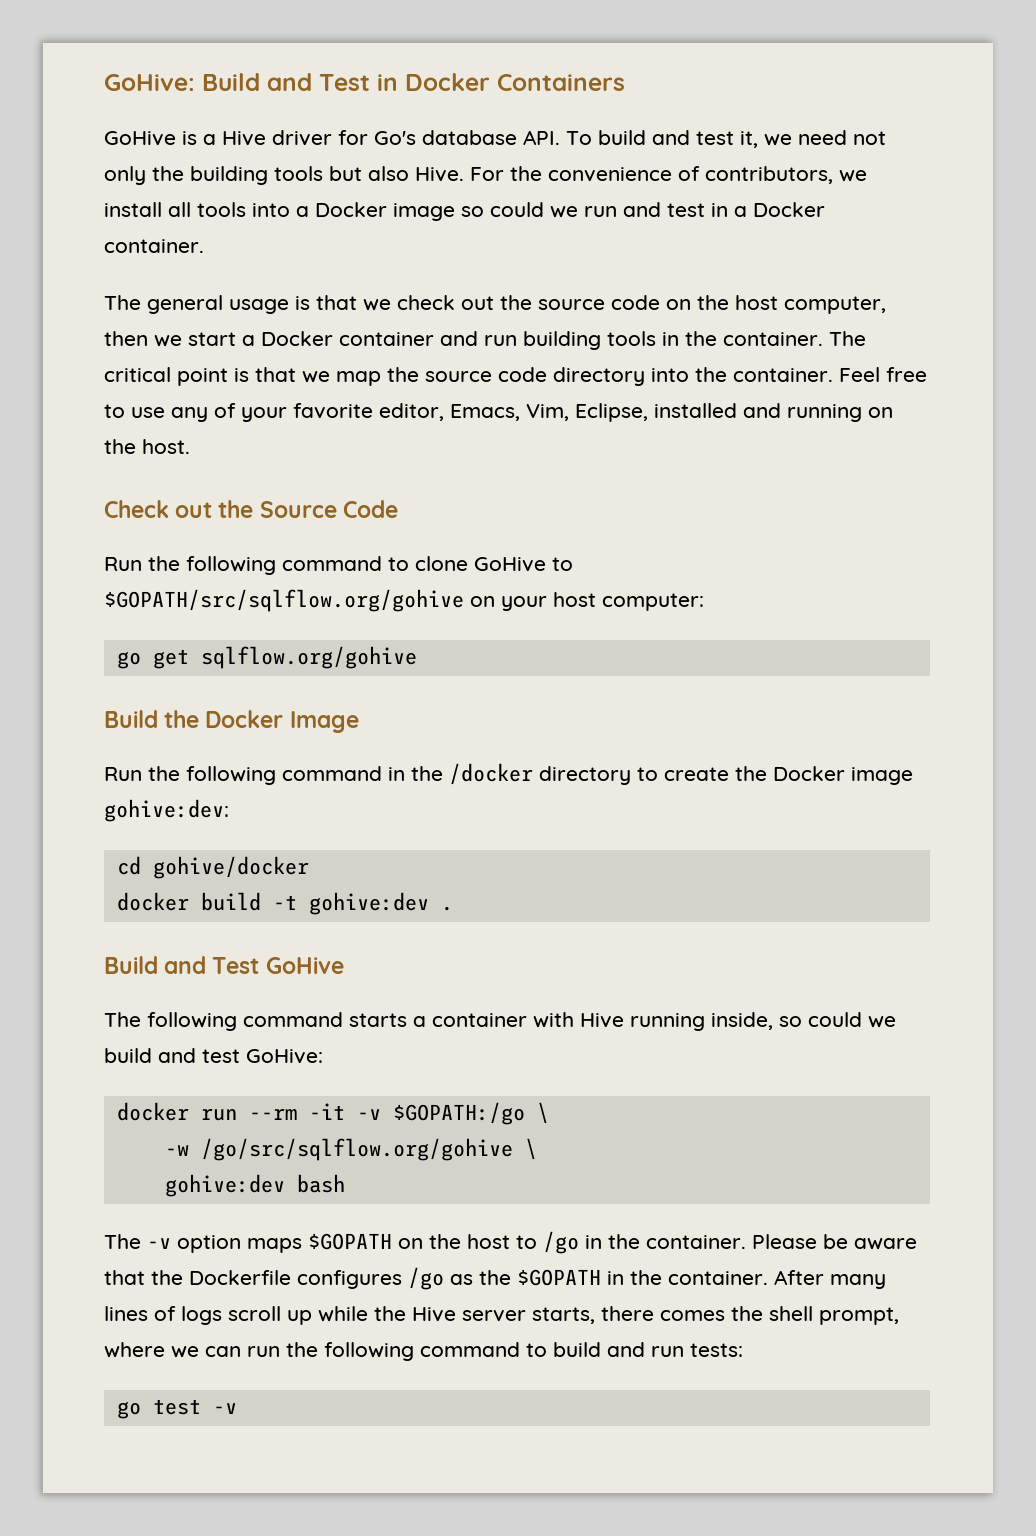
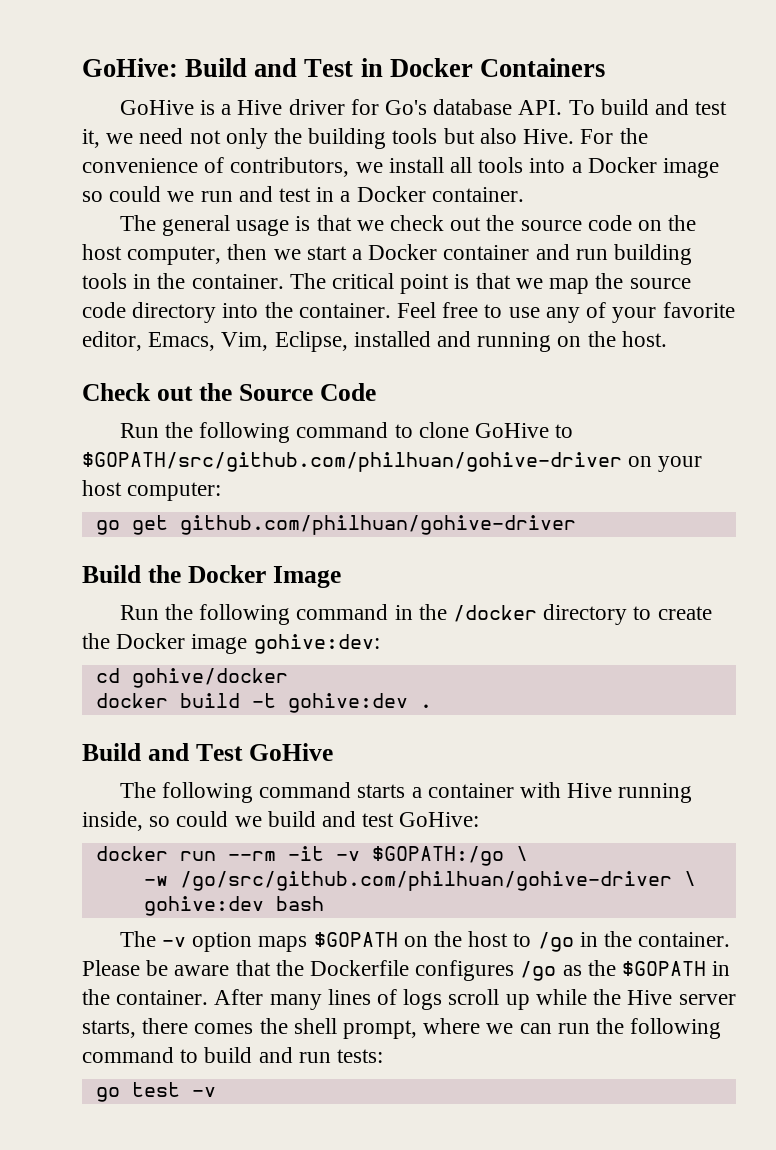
[104,589,464,612] $GOPATH/src/sqlflow.org/gohive -> [82,452,622,472] $GOPATH/src/github.com/philhuan/gohive-driver
[200,646,417,669] sqlflow.org/gohive -> [179,515,576,535] github.com/philhuan/gohive-driver
[200,1138,513,1161] /go/src/sqlflow.org/gohive -> [179,871,672,891] /go/src/github.com/philhuan/gohive-driver

